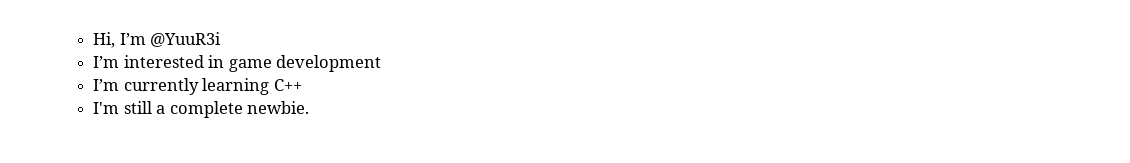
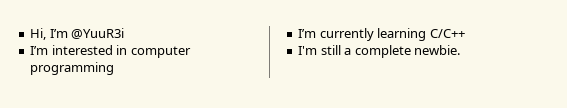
[228,55,381,72] game development -> [130,46,191,58] [30,62,115,75] computer programming
[273,79,302,91] C++ -> [429,29,465,38] C/C++

